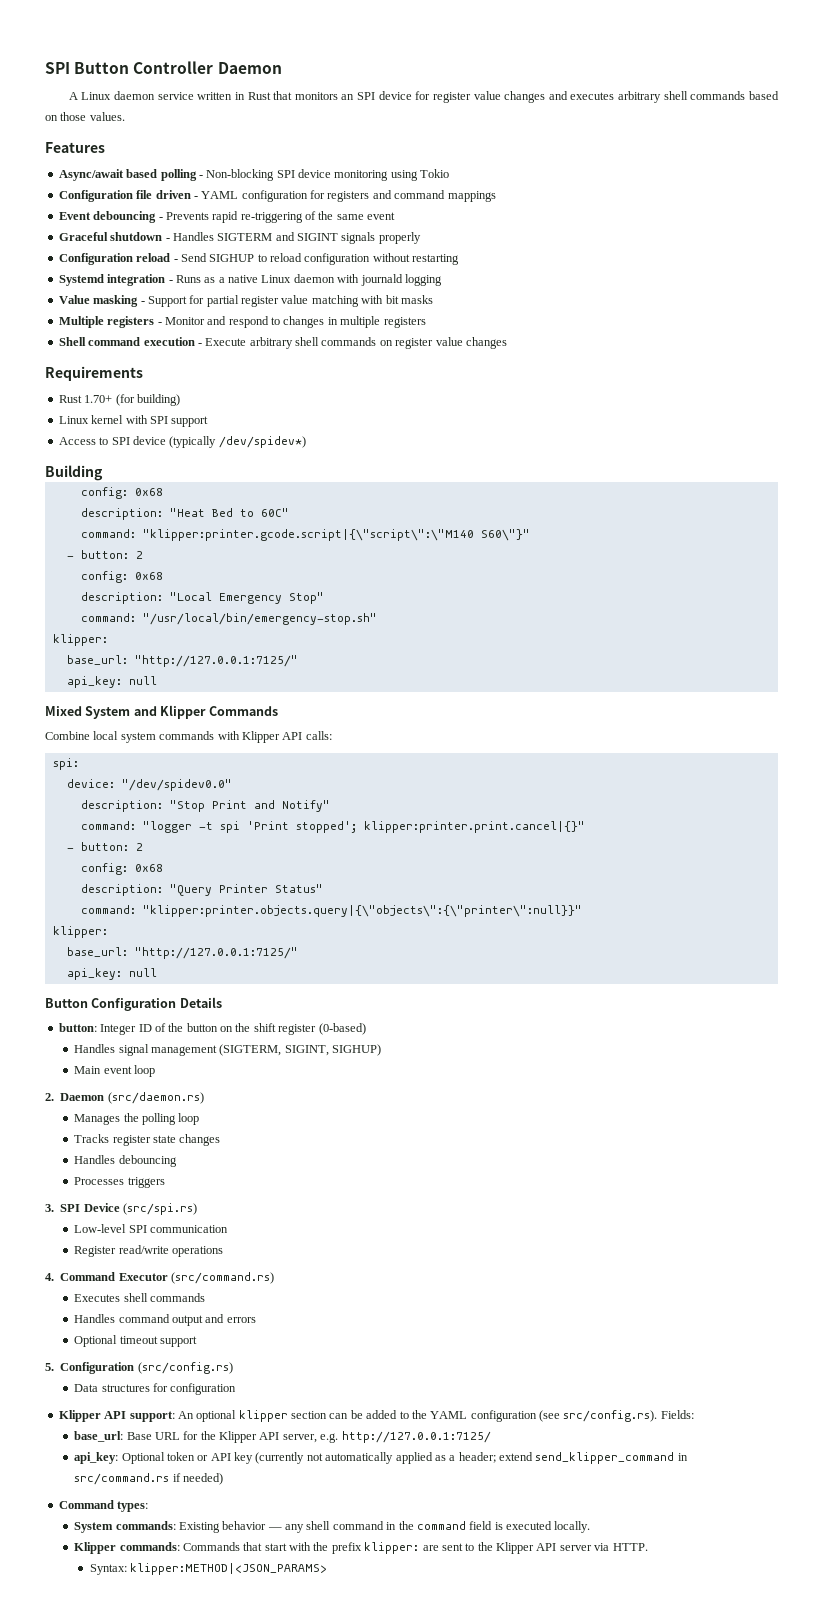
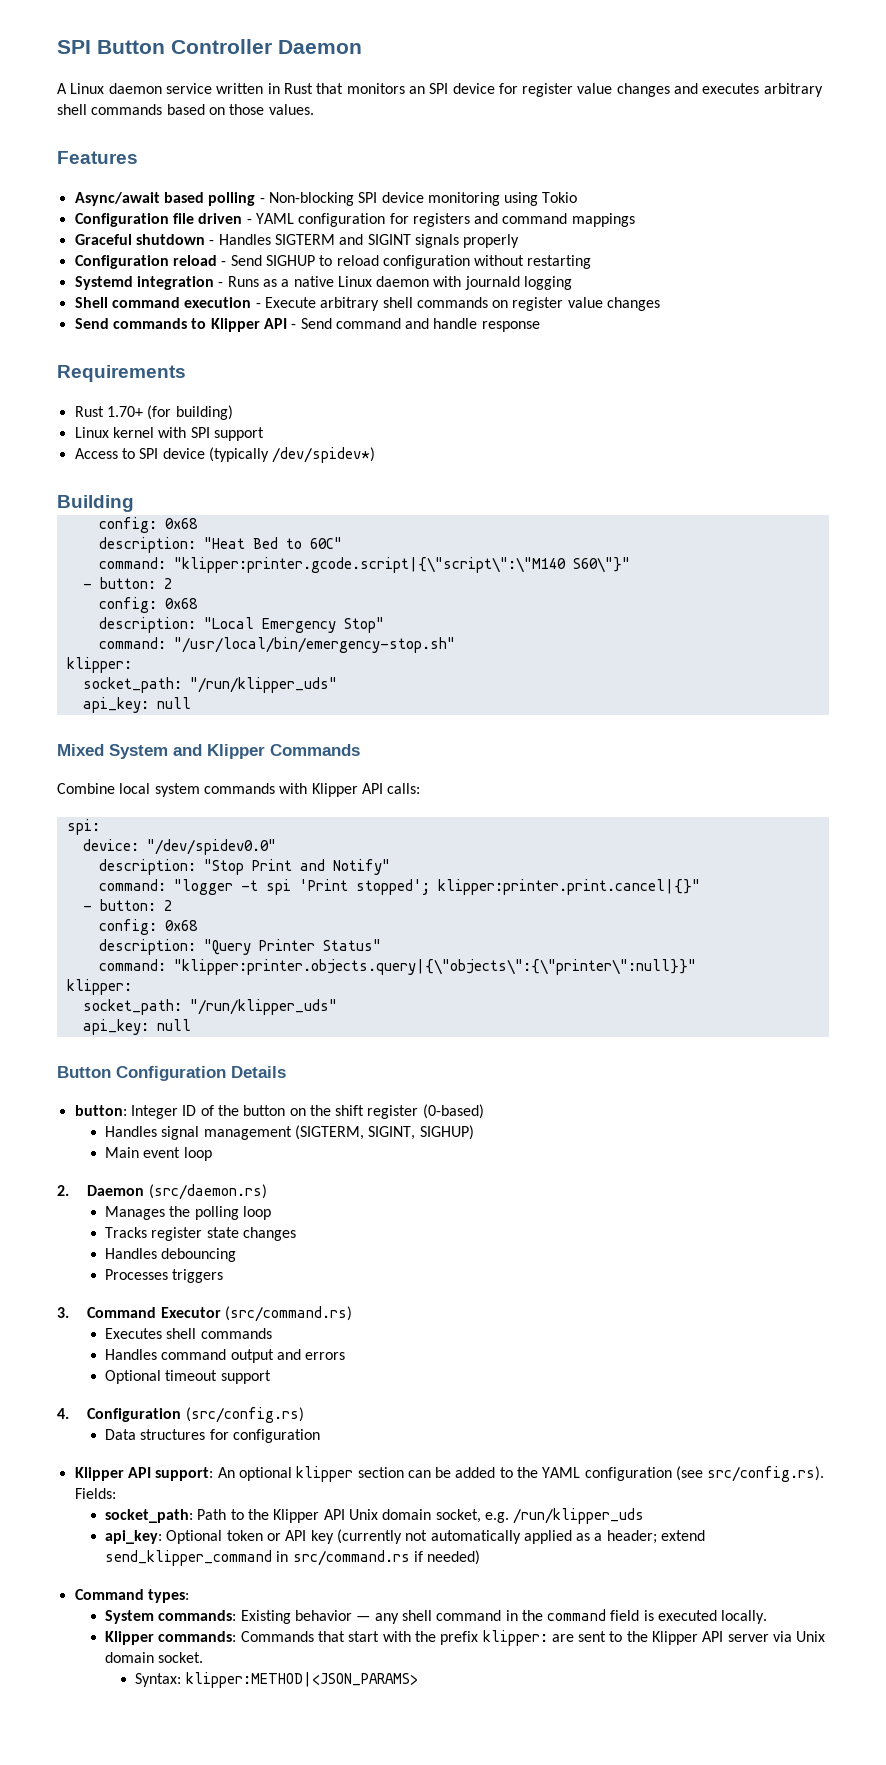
[58,211,396,223] // Event debouncing - Prevents rapid re-triggering of the same event -> (635, 220) none
[58,295,433,307] [58,316,426,328] // Value masking - Support for partial register value matching with bit masks // Multiple registers - Monitor and respond to changes in multiple registers -> (573, 283) none
(507, 343) none -> [74,318,540,332] // Send commands to Klipper API - Send command and handle response
[66,655,298,667] base_url: "http://127.0.0.1:7125/" -> [82,677,337,693] socket_path: "/run/klipper_uds"
[66,947,298,959] base_url: "http://127.0.0.1:7125/" -> [82,999,337,1015] socket_path: "/run/klipper_uds"
[60,1203,198,1215] [74,1224,228,1233] [74,1245,223,1257] [45,1273,54,1281] SPI Device (src/spi.rs) // Low-level SPI communication // Register read/write operations // 4. -> (69, 1312) none
[45,1363,54,1371] 5. -> [57,1408,69,1419] 4.
[74,1431,491,1443] base_url: Base URL for the Klipper API server, e.g. http://127.0.0.1:7125/ -> [104,1508,645,1524] socket_path: Path to the Klipper API Unix domain socket, e.g. /run/klipper_uds
[612,1543,648,1551] HTTP. -> [796,1631,826,1642] [104,1652,204,1663] Unix domain socket.

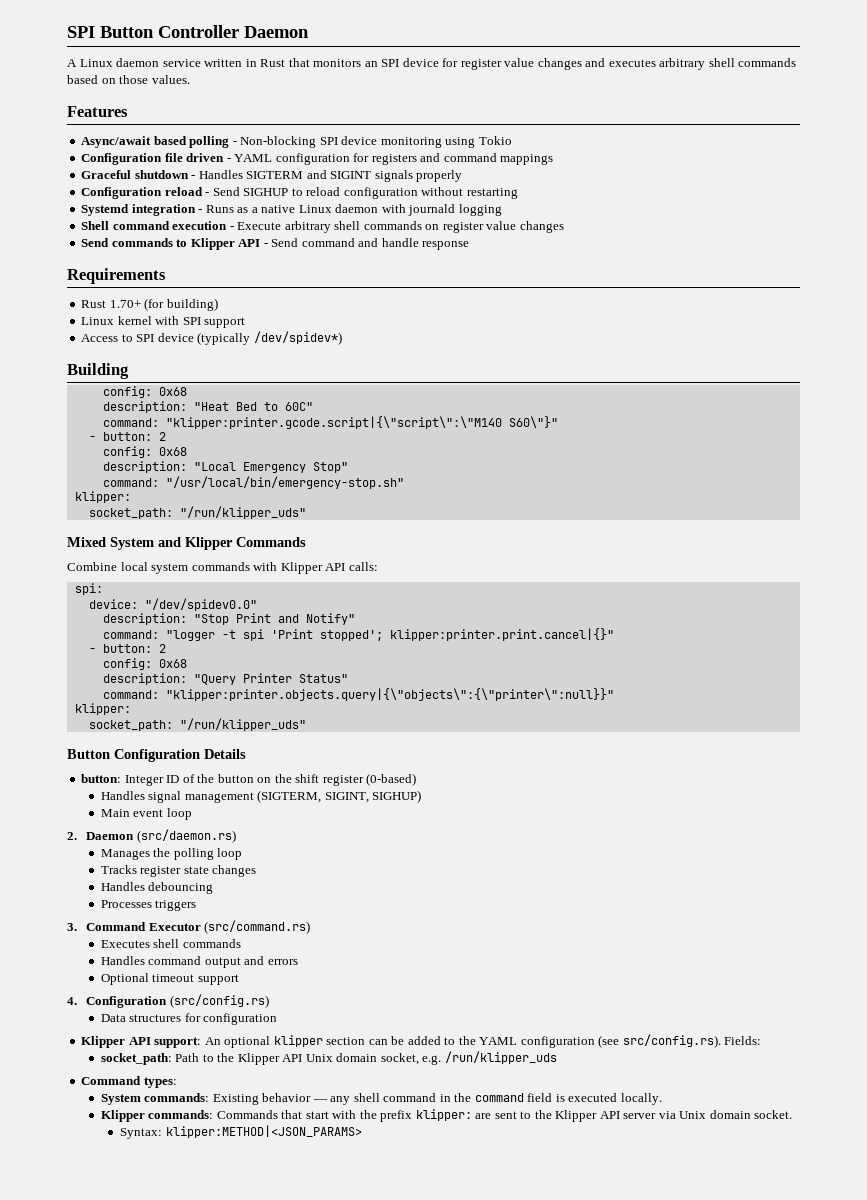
[82,697,191,713] // api_key: null -> (306, 512) none
[82,1019,191,1035] // api_key: null -> (306, 724) none
[104,1529,706,1544] [104,1550,481,1566] // api_key: Optional token or API key (currently not automatically applied as a header; extend send_klipper_command in src/command.rs if needed) -> (557, 1057) none

